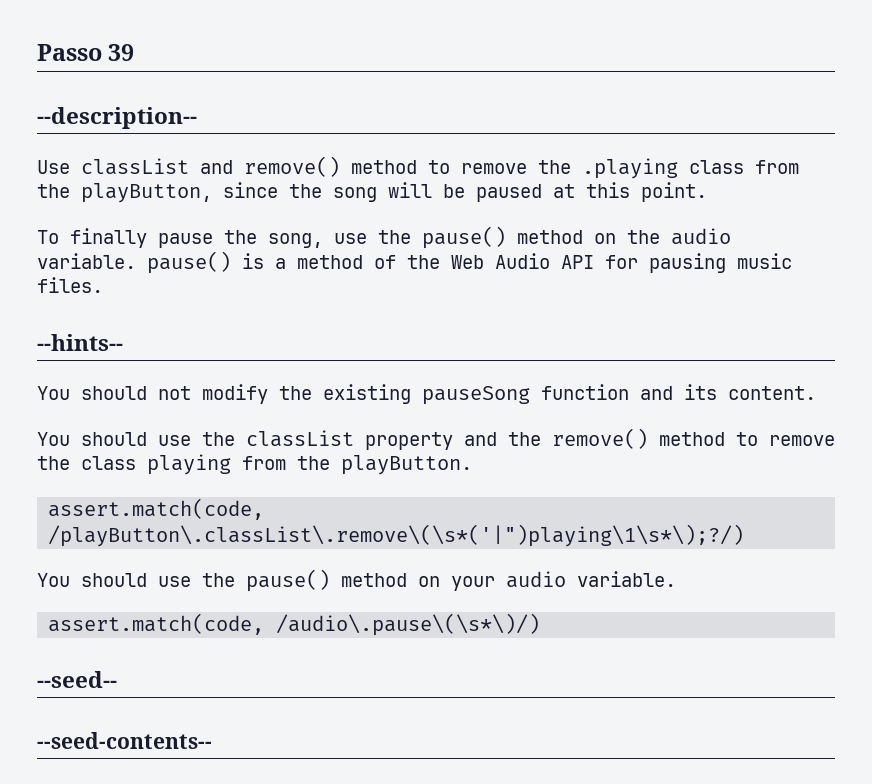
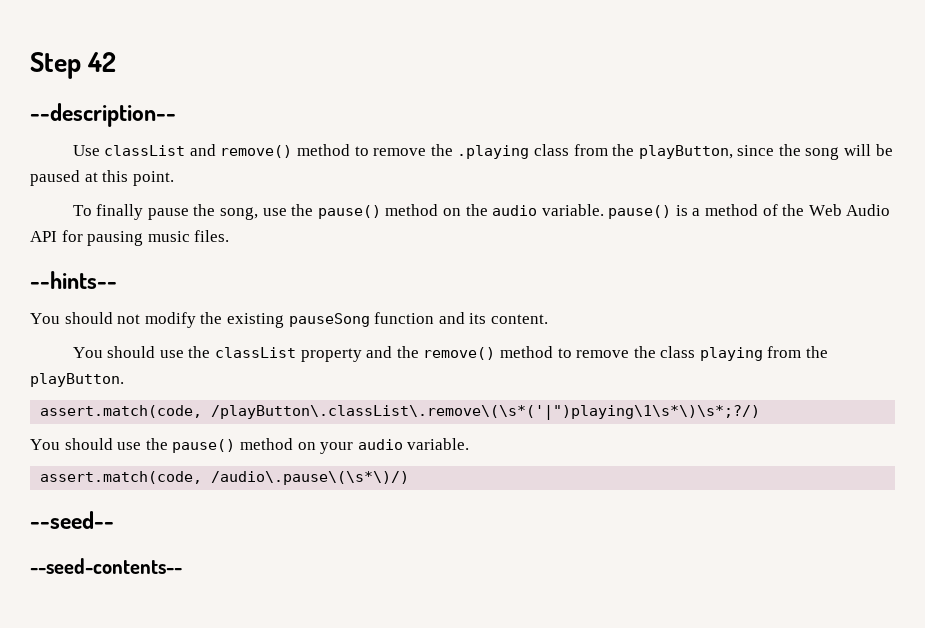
[37,44,135,61] Passo 39 -> [30,52,117,79] Step 42
[48,524,745,547] /playButton\.classList\.remove\(\s*('|")playing\1\s*\);?/) -> [211,405,761,420] /playButton\.classList\.remove\(\s*('|")playing\1\s*\)\s*;?/)

